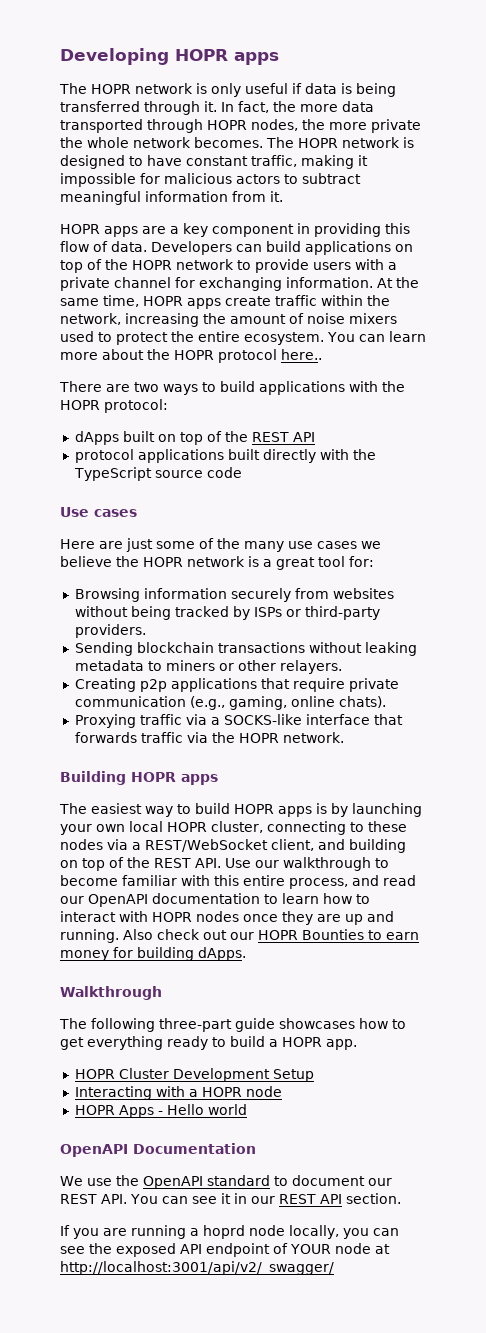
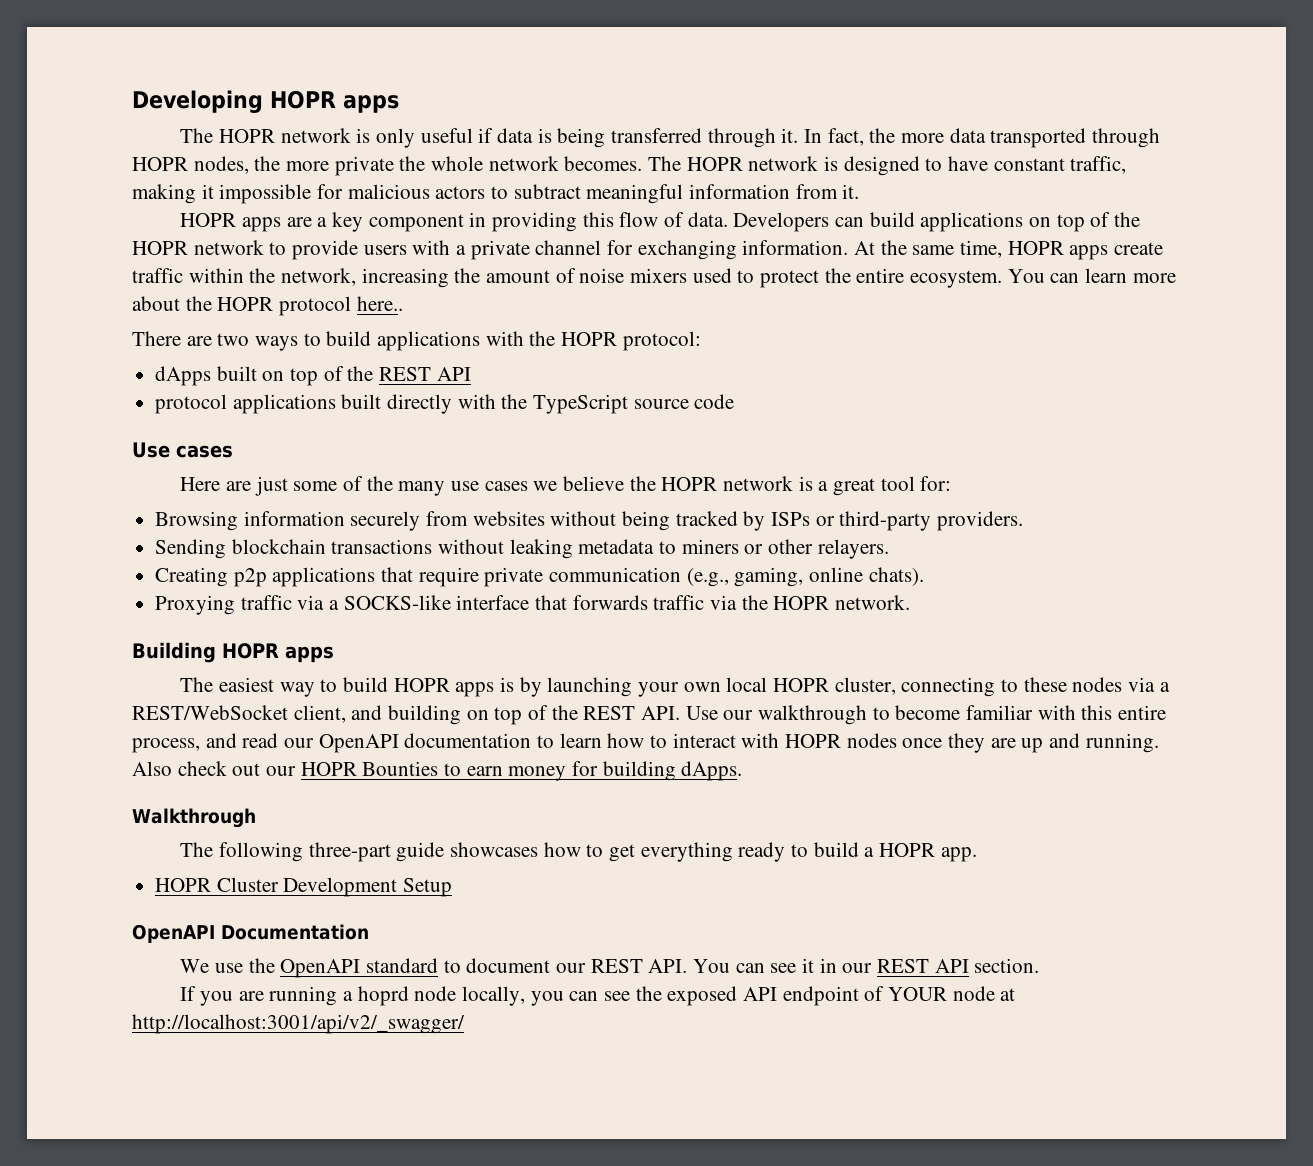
[74,1086,282,1100] [74,1104,247,1118] // Interacting with a HOPR node // HOPR Apps - Hello world -> (453, 887) none

